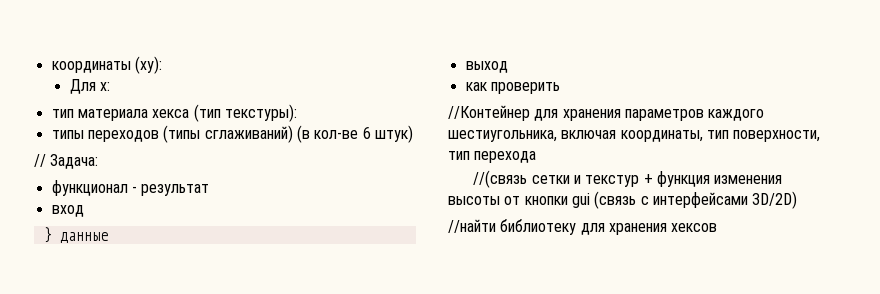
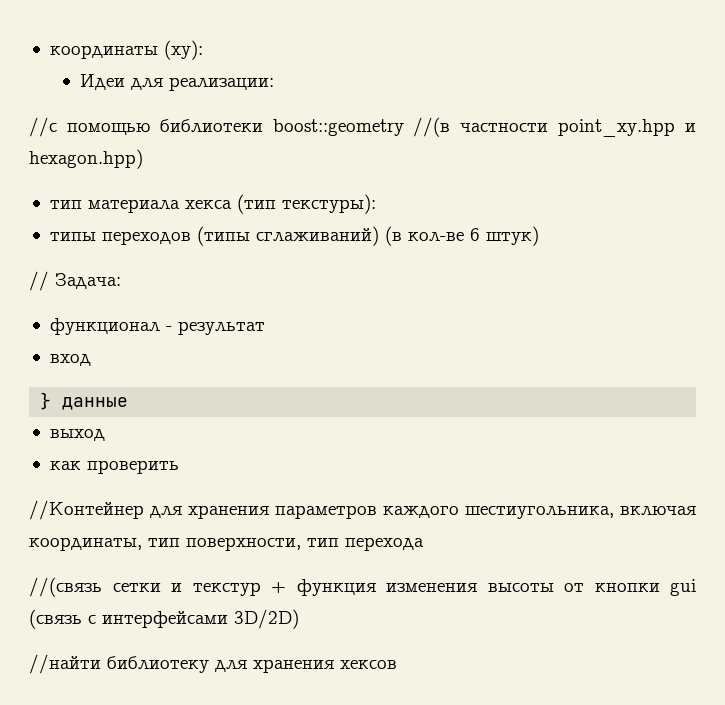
[69,79,111,94] Для x: -> [79,74,274,91] [29,117,696,137] [29,149,143,169] Идеи для реализации: // //с помощью библиотеки boost::geometry //(в частности point_xy.hpp и hexagon.hpp)

